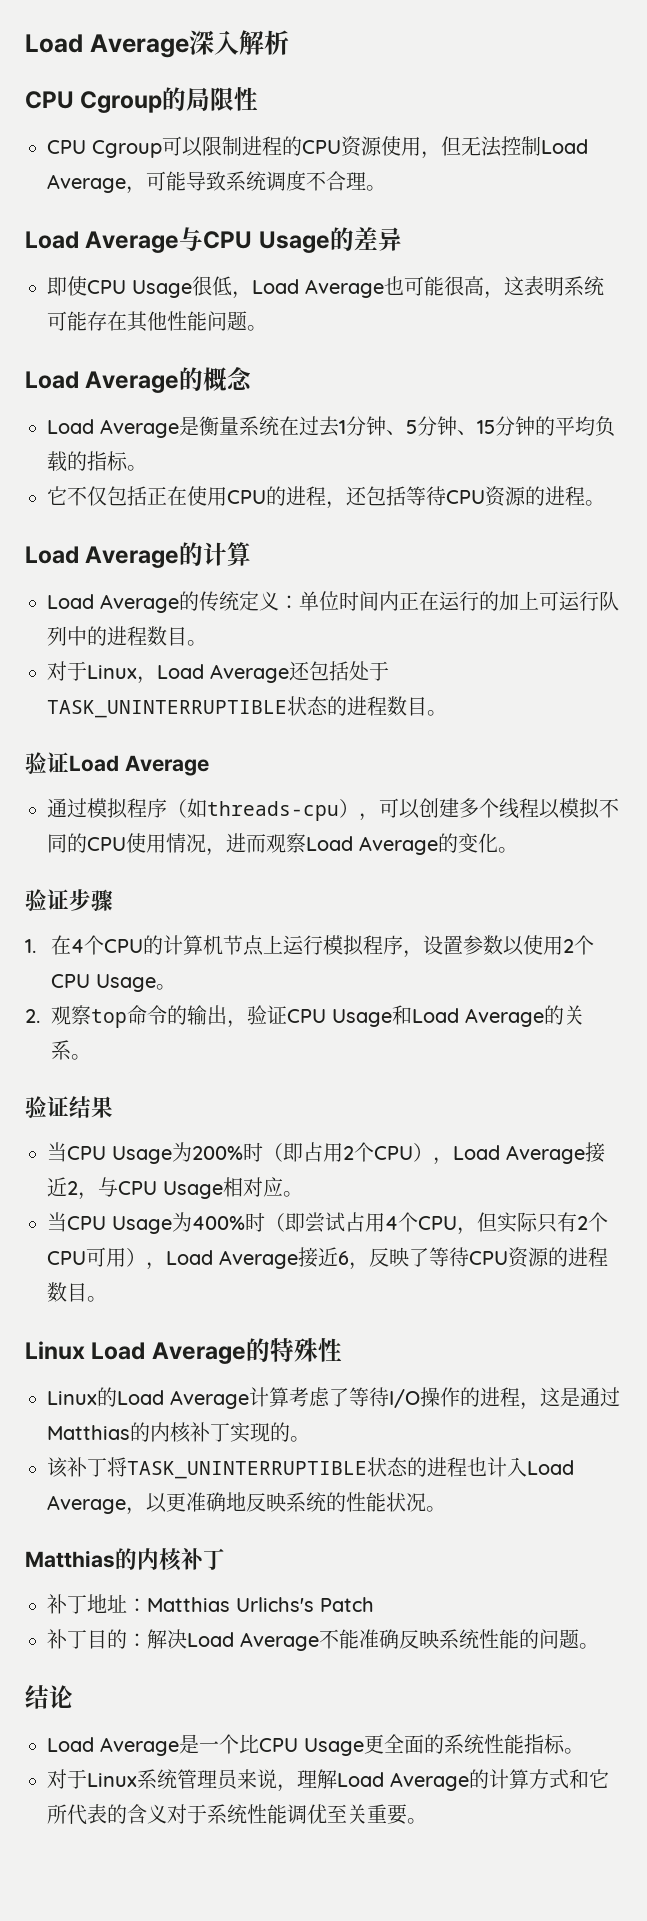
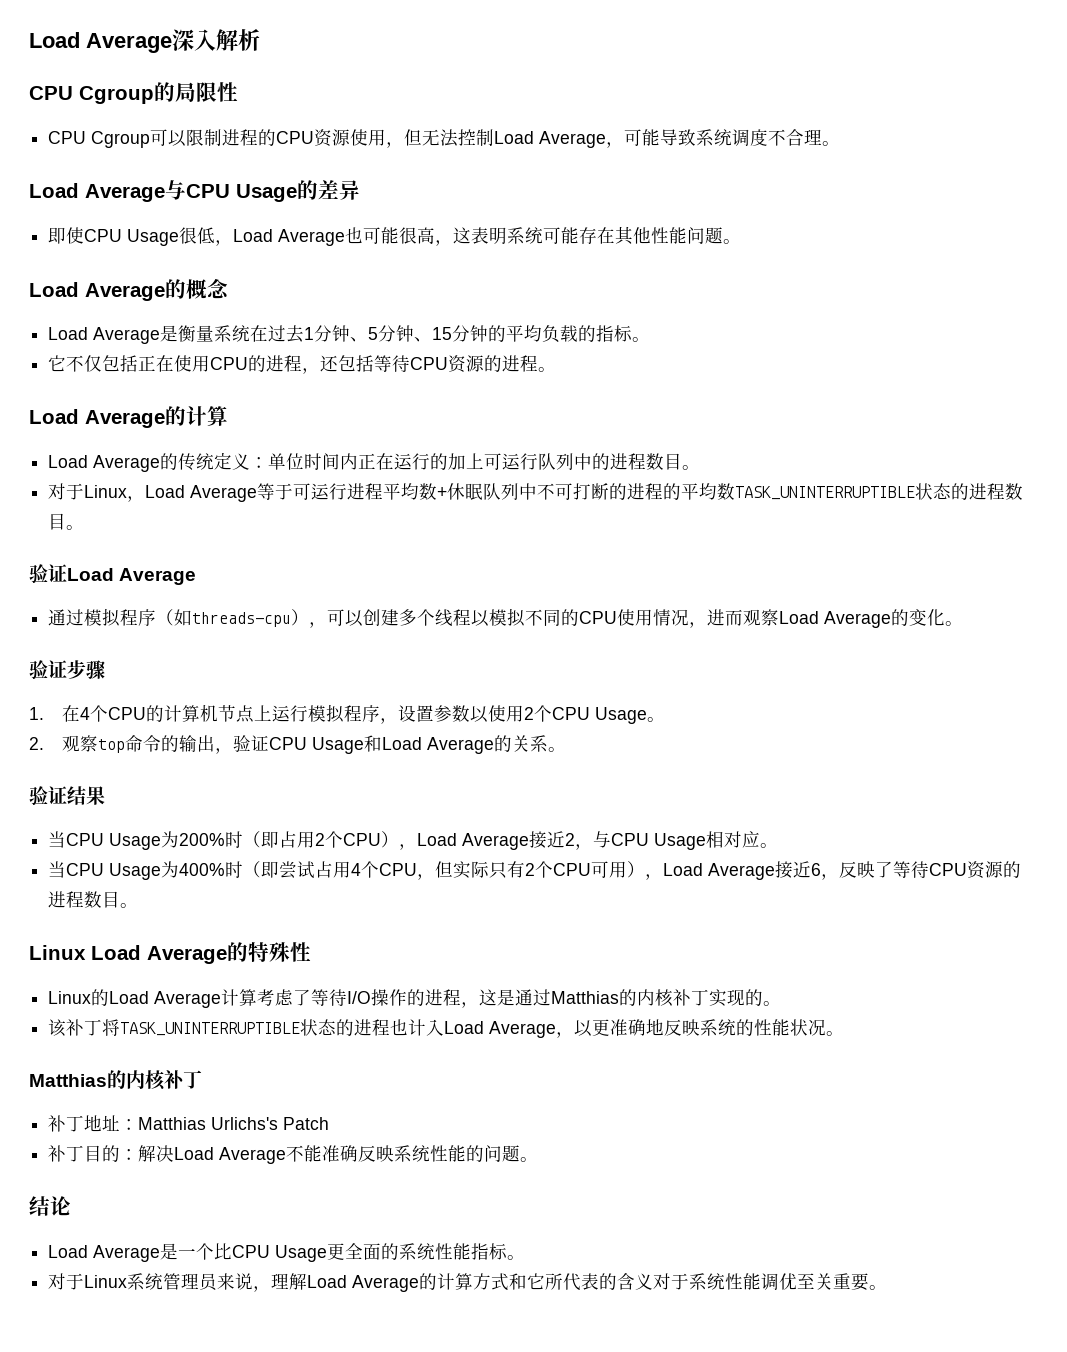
[289,661,389,681] 还包括处于 -> [257,483,736,500] 等于可运行进程平均数+休眠队列中不可打断的进程的平均数

